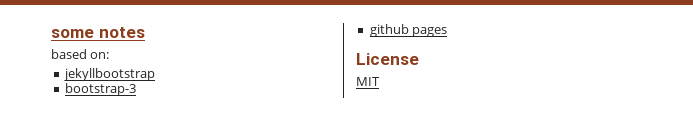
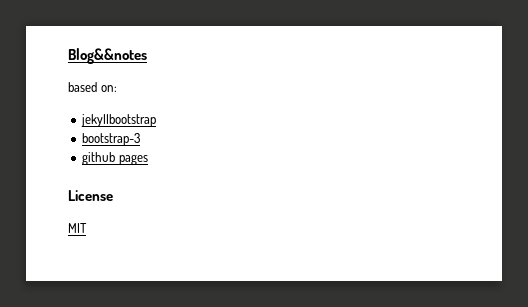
[51,27,145,38] some notes -> [68,48,147,64] Blog&&notes

